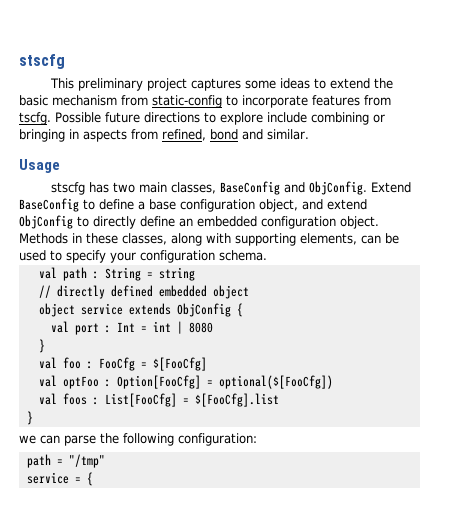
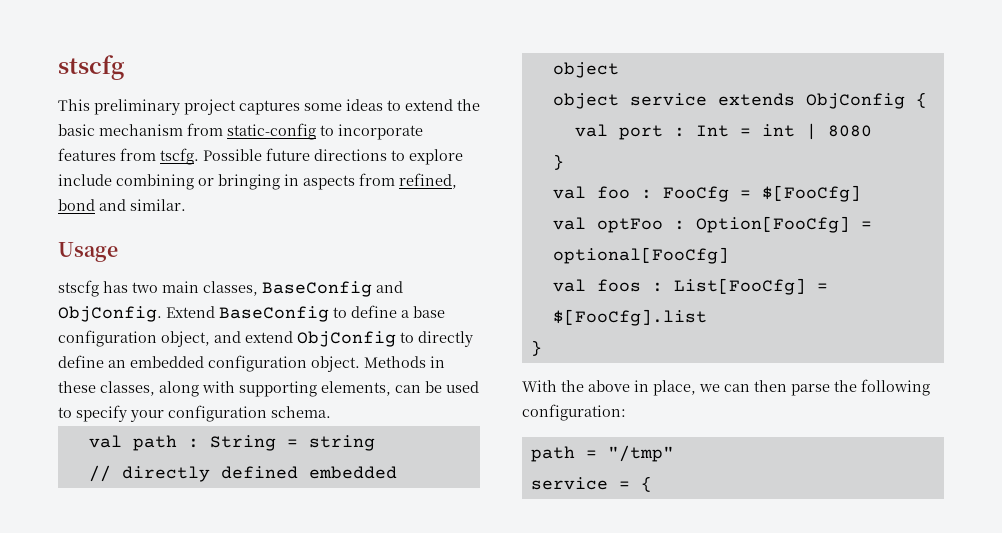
[218,375,333,389] optional($[FooCfg]) -> [552,247,729,264] optional[FooCfg]
(33, 418) none -> [522,380,696,396] With the above in place,
(60, 439) none -> [754,380,787,392] then

